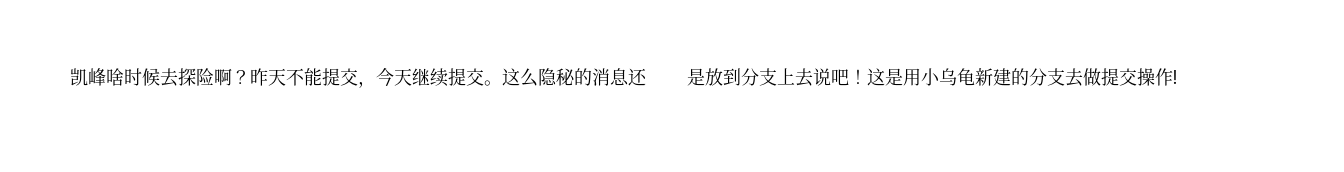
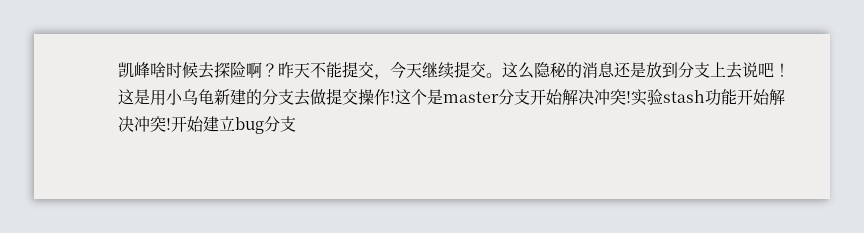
(1177, 77) none -> [395,89,785,106] [118,116,296,134] 这个是master分支开始解决冲突!实验stash功能开始解决冲突!开始建立bug分支

